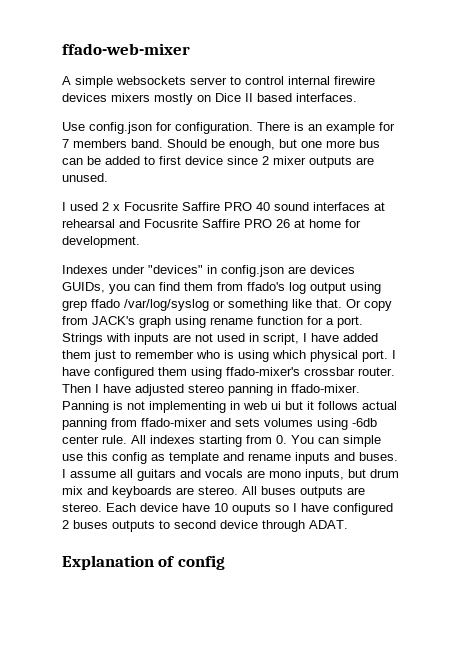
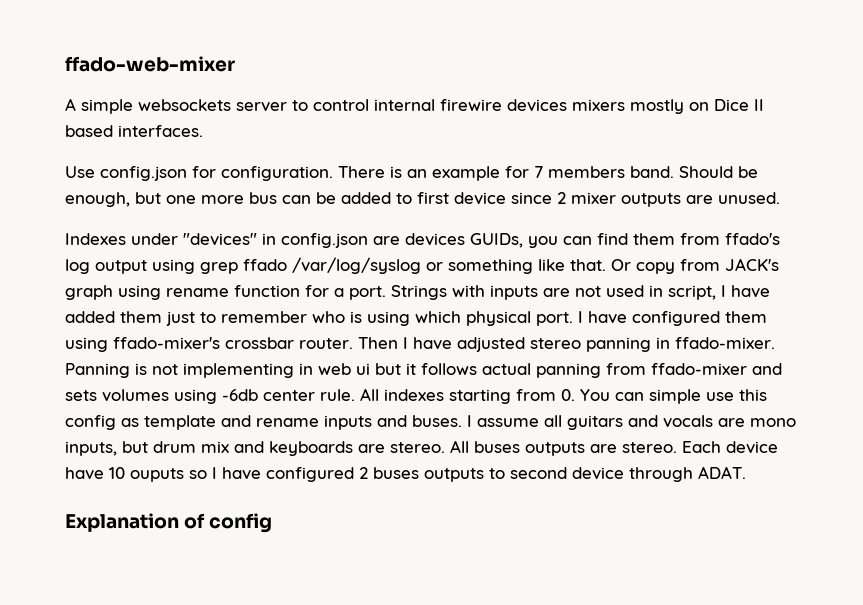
[62,202,385,211] [62,219,361,228] [62,236,140,248] // I used 2 x Focusrite Saffire PRO 40 sound interfaces at rehearsal and Focusrite Saffire PRO 26 at home for development. -> (780, 198) none

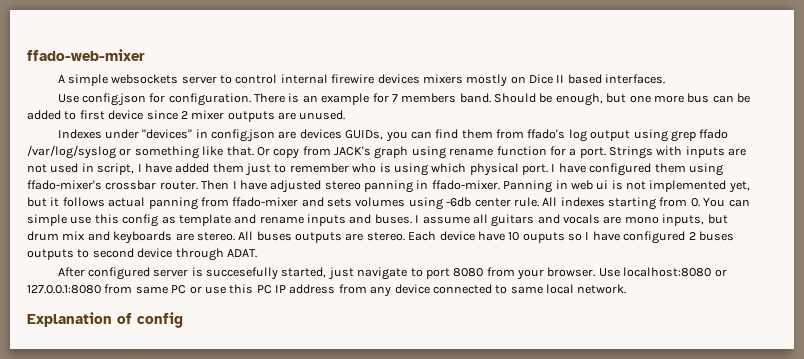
[135,363,370,378] is not implementing in web ui -> [555,180,750,193] in web ui is not implemented yet,
(746, 472) none -> [57,267,727,280] [27,284,627,297] // After configured server is succesefully started, just navigate to port 8080 from your browser. Use localhost:8080 or 127.0.0.1:8080 from same PC or use this PC IP address from any device connected to same local network.

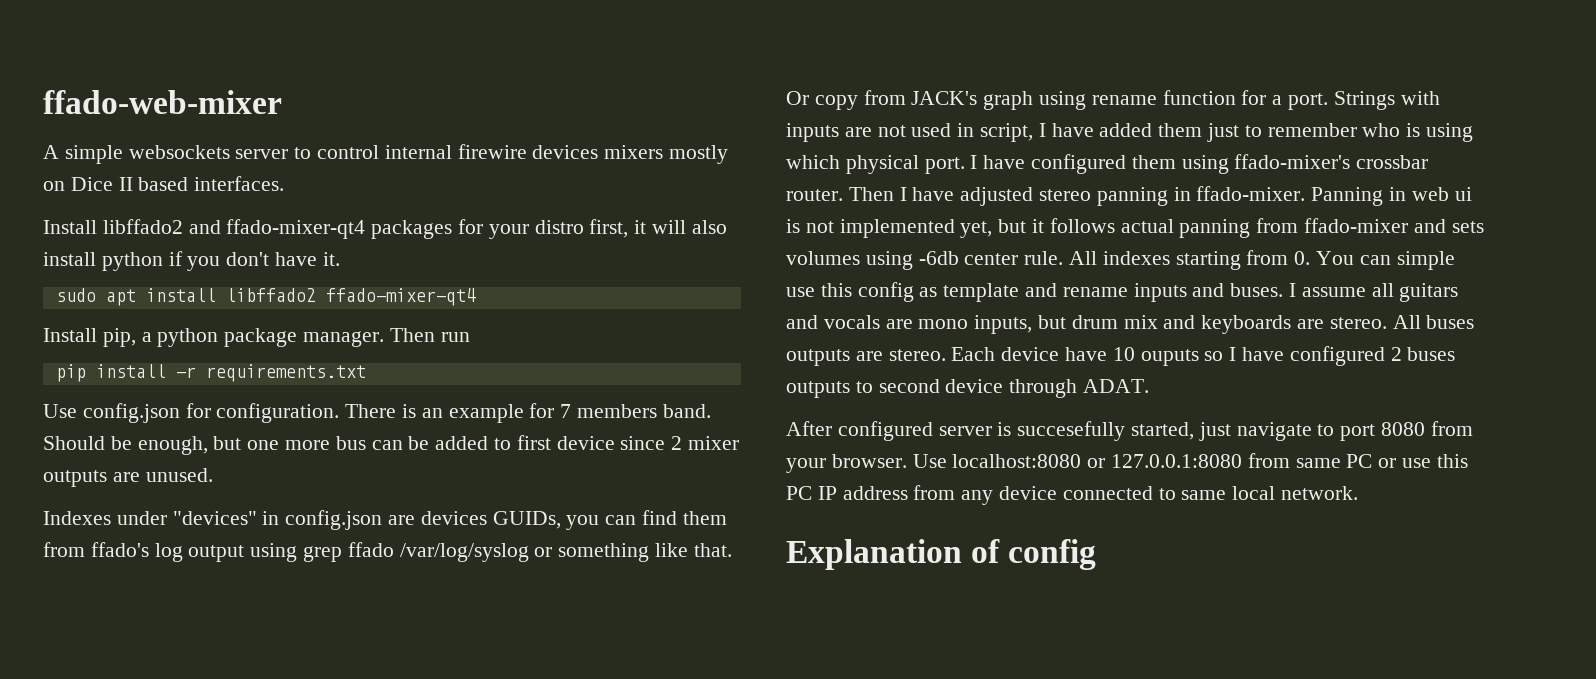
(666, 79) none -> [43,219,727,239] [43,251,340,271] [55,288,476,306] [43,328,470,347] [55,364,366,382] // Install libffado2 and ffado-mixer-qt4 packages for your distro first, it will also install python if you don't have it. // sudo apt install libffado2 ffado-mixer-qt4 // Install pip, a python package manager. Then run // pip install -r requirements.txt

